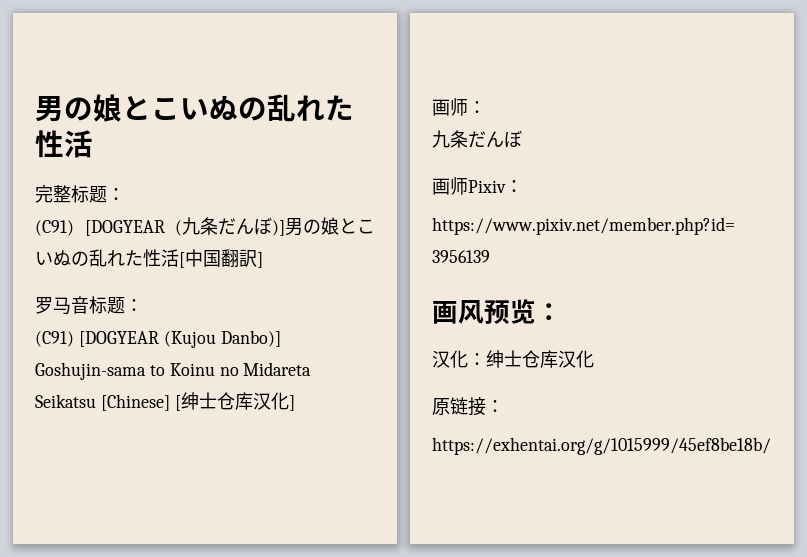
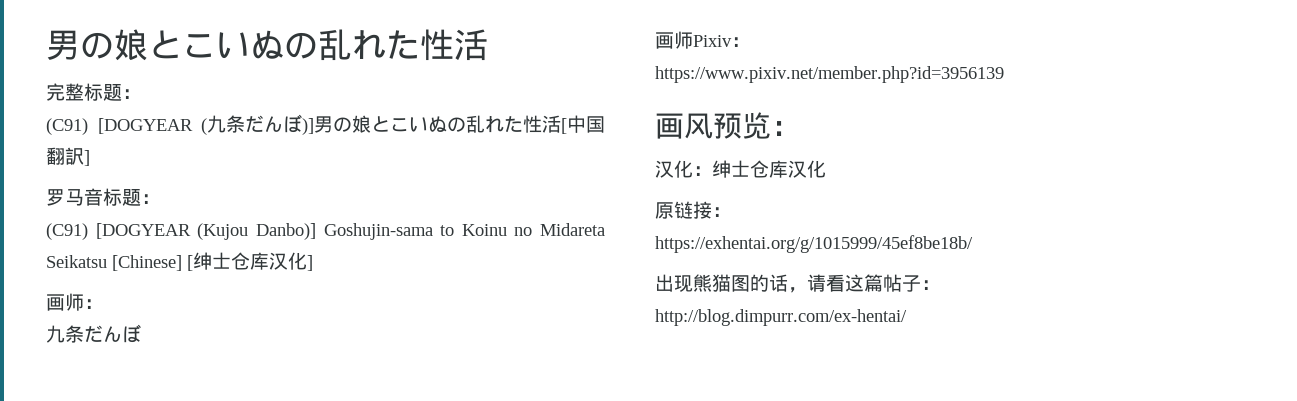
(771, 446) none -> [655,274,940,293] [655,309,907,326] // 出现熊猫图的话，请看这篇帖子： // http://blog.dimpurr.com/ex-hentai/

